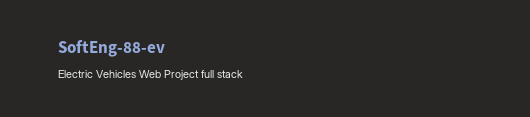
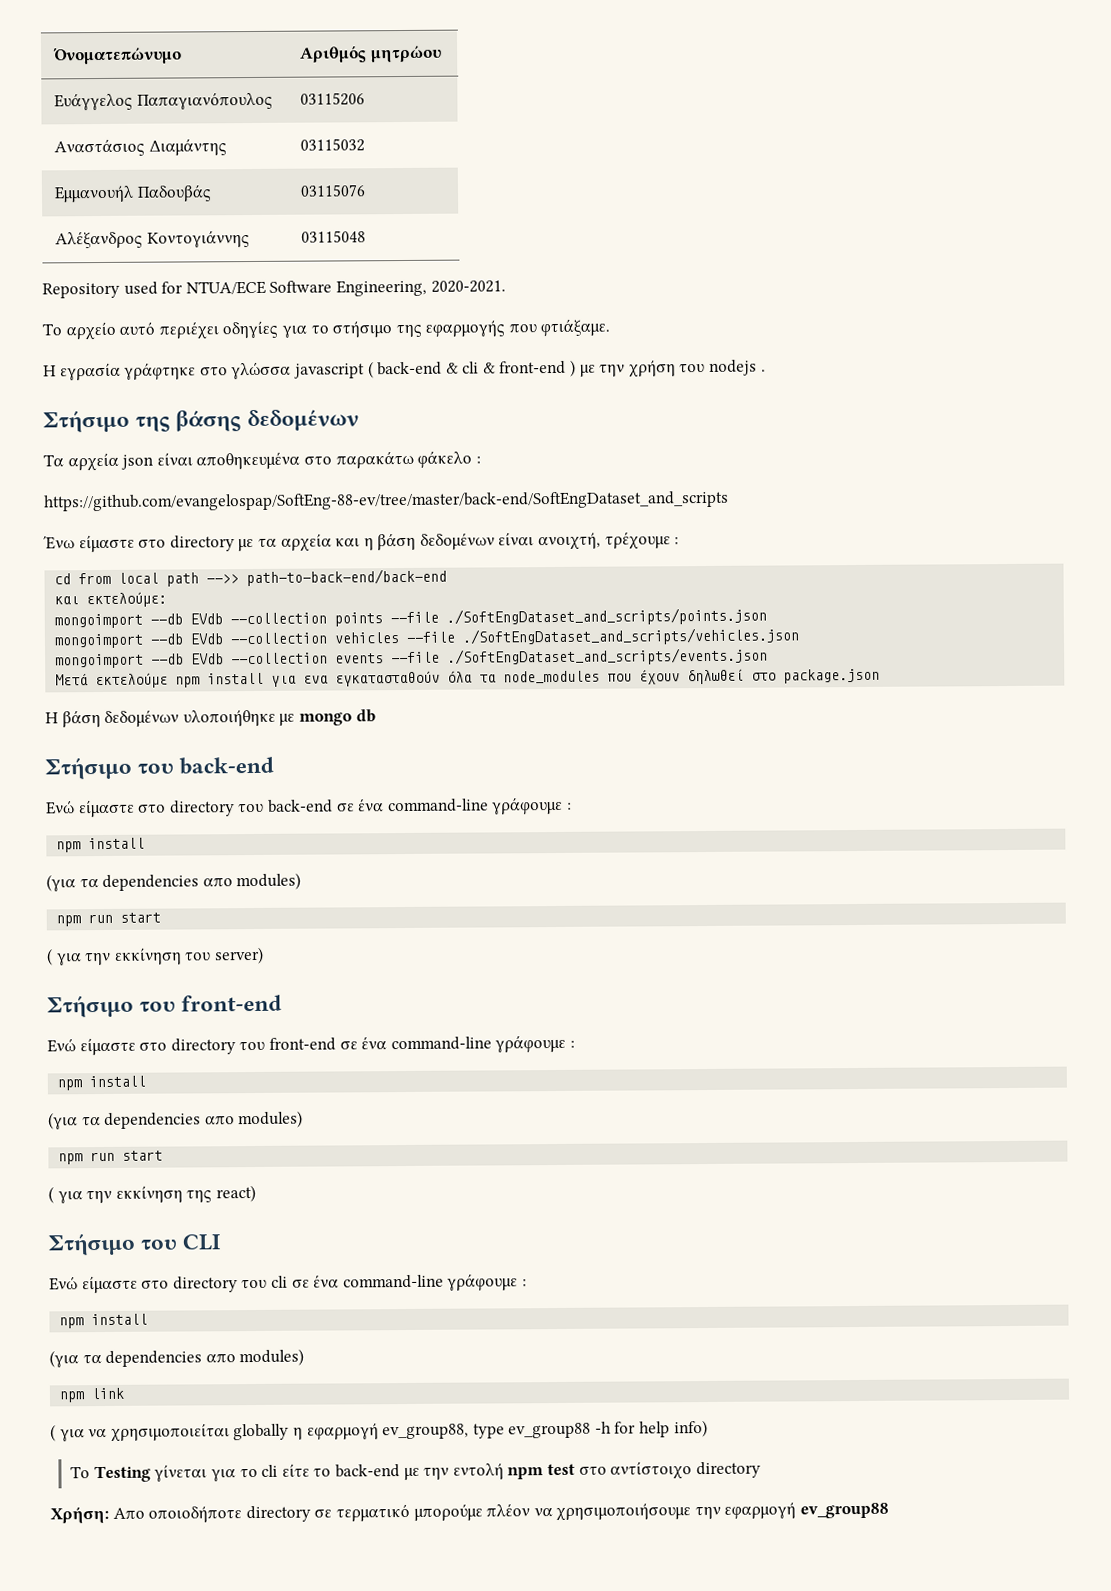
[58,40,165,57] [58,70,243,80] SoftEng-88-ev // Electric Vehicles Web Project full stack -> [53,46,183,65] [300,45,443,63] [54,91,274,111] [300,92,366,106] [54,138,228,157] [300,138,366,152] [54,184,213,203] [300,184,367,197] [55,230,251,249] [301,230,367,243] [42,279,506,299] [42,318,611,341] [43,359,766,381] [43,409,359,433] [43,450,481,472] [43,490,729,512] [43,531,680,553] [54,568,448,587] [54,591,168,608] [54,607,768,629] [54,627,800,649] [55,647,769,669] [55,668,881,689] [45,709,376,728] [45,756,275,780] [46,796,572,818] [56,837,146,853] [46,872,302,892] [56,912,162,927] [47,946,264,966] [47,994,283,1018] [47,1034,575,1056] [57,1075,147,1091] [48,1110,304,1130] [58,1150,164,1165] [48,1184,256,1204] [48,1233,222,1256] [49,1273,527,1294] [59,1313,149,1329] [49,1348,305,1368] [59,1387,125,1403] [50,1420,708,1442] [70,1461,761,1483] [50,1502,890,1524] Όνοματεπώνυμο | Αριθμός μητρώου // Ευάγγελος Παπαγιανόπουλος | 03115206 // Αναστάσιος Διαμάντης | 03115032 // Εμμανουήλ Παδουβάς | 03115076 // Αλέξανδρος Κοντογιάννης | 03115048 // Repository used for NTUA/ECE Software Engineering, 2020-2021. // Το αρχείο αυτό περιέχει οδηγίες για το στήσιμο της εφαρμογής που φτιάξαμε. // Η εγρασία γράφτηκε στο γλώσσα javascript ( back-end & cli & front-end ) με την χρήση του nodejs . // Στήσιμο της βάσης δεδομένων // Τα αρχεία json είναι αποθηκευμένα στο παρακάτω φάκελο : // https://github.com/evangelospap/SoftEng-88-ev/tree/master/back-end/SoftEngDataset_and_scripts // Ένω είμαστε στο directory με τα αρχεία και η βάση δεδομένων είναι ανοιχτή, τρέχουμε : // cd from local path -->> path-to-back-end/back-end // και εκτελούμε: // mongoimport --db EVdb --collection points --file ./SoftEngDataset_and_scripts/points.json // mongoimport --db EVdb --collection vehicles --file ./SoftEngDataset_and_scripts/vehicles.json // mongoimport --db EVdb --collection events --file ./SoftEngDataset_and_scripts/events.json // Μετά εκτελούμε npm install για ενα εγκατασταθούν όλα τα node_modules που έχουν δηλωθεί στο package.json // Η βάση δεδομένων υλοποιήθηκε με mongo db // Στήσιμο του back-end // Ενώ είμαστε στο directory του back-end σε ένα command-line γράφουμε : // npm install // (για τα dependencies απο modules) // npm run start // ( για την εκκίνηση του server) // Στήσιμο του front-end // Ενώ είμαστε στο directory του front-end σε ένα command-line γράφουμε : // npm install // (για τα dependencies απο modules) // npm run start // ( για την εκκίνηση της react) // Στήσιμο του CLI // Ενώ είμαστε στο directory του cli σε ένα command-line γράφουμε : // npm install // (για τα dependencies απο modules) // npm link // ( για να χρησιμοποιείται globally η εφαρμογή ev_group88, type ev_group88 -h for help info) // Το Testing γίνεται για το cli είτε το back-end με την εντολή npm test στο αντίστοιχο directory // Χρήση: Απο οποιοδήποτε directory σε τερματικό μπορούμε πλέον να χρησιμοποιήσουμε την εφαρμογή ev_group88

